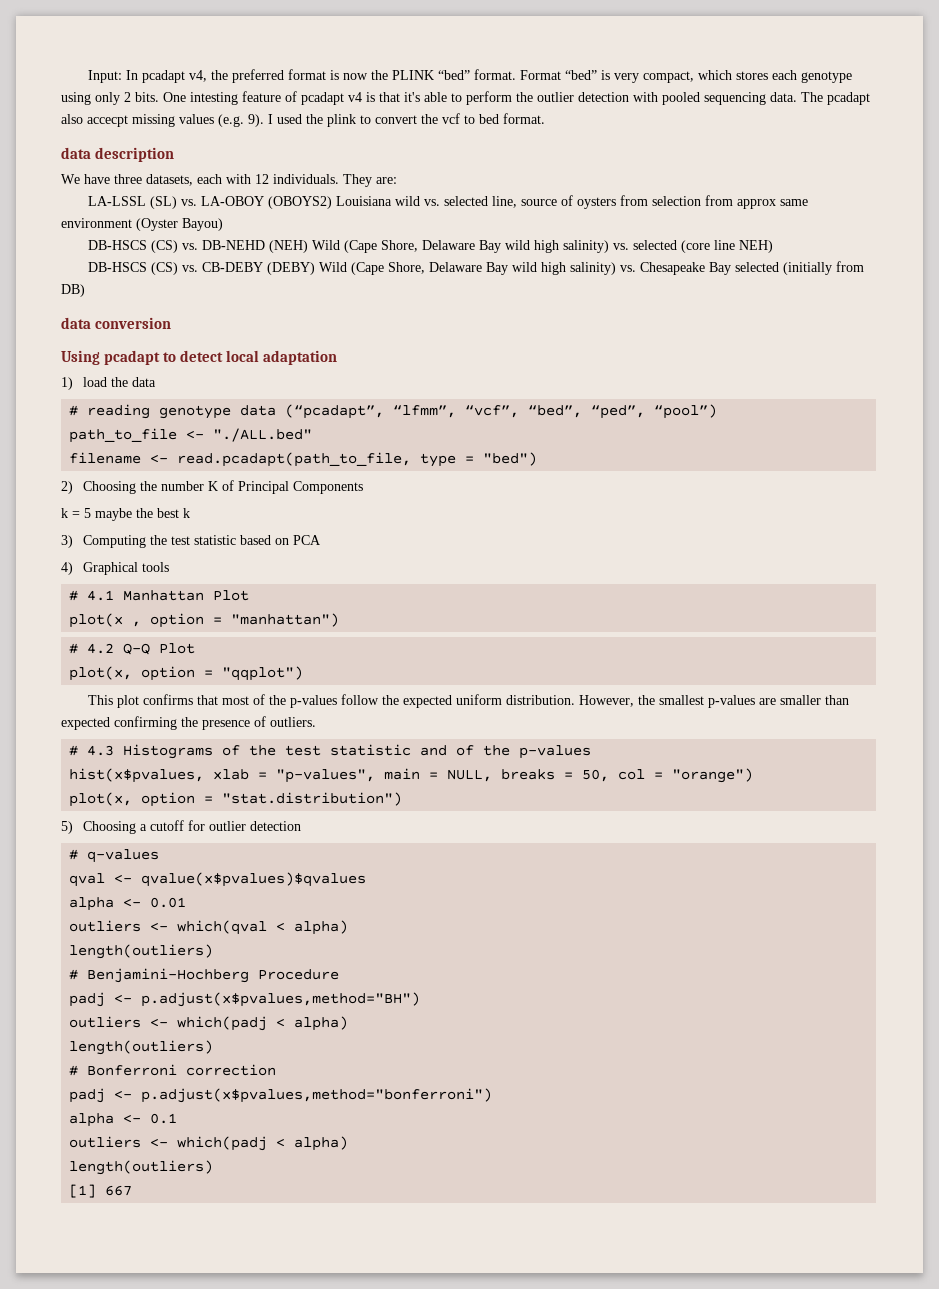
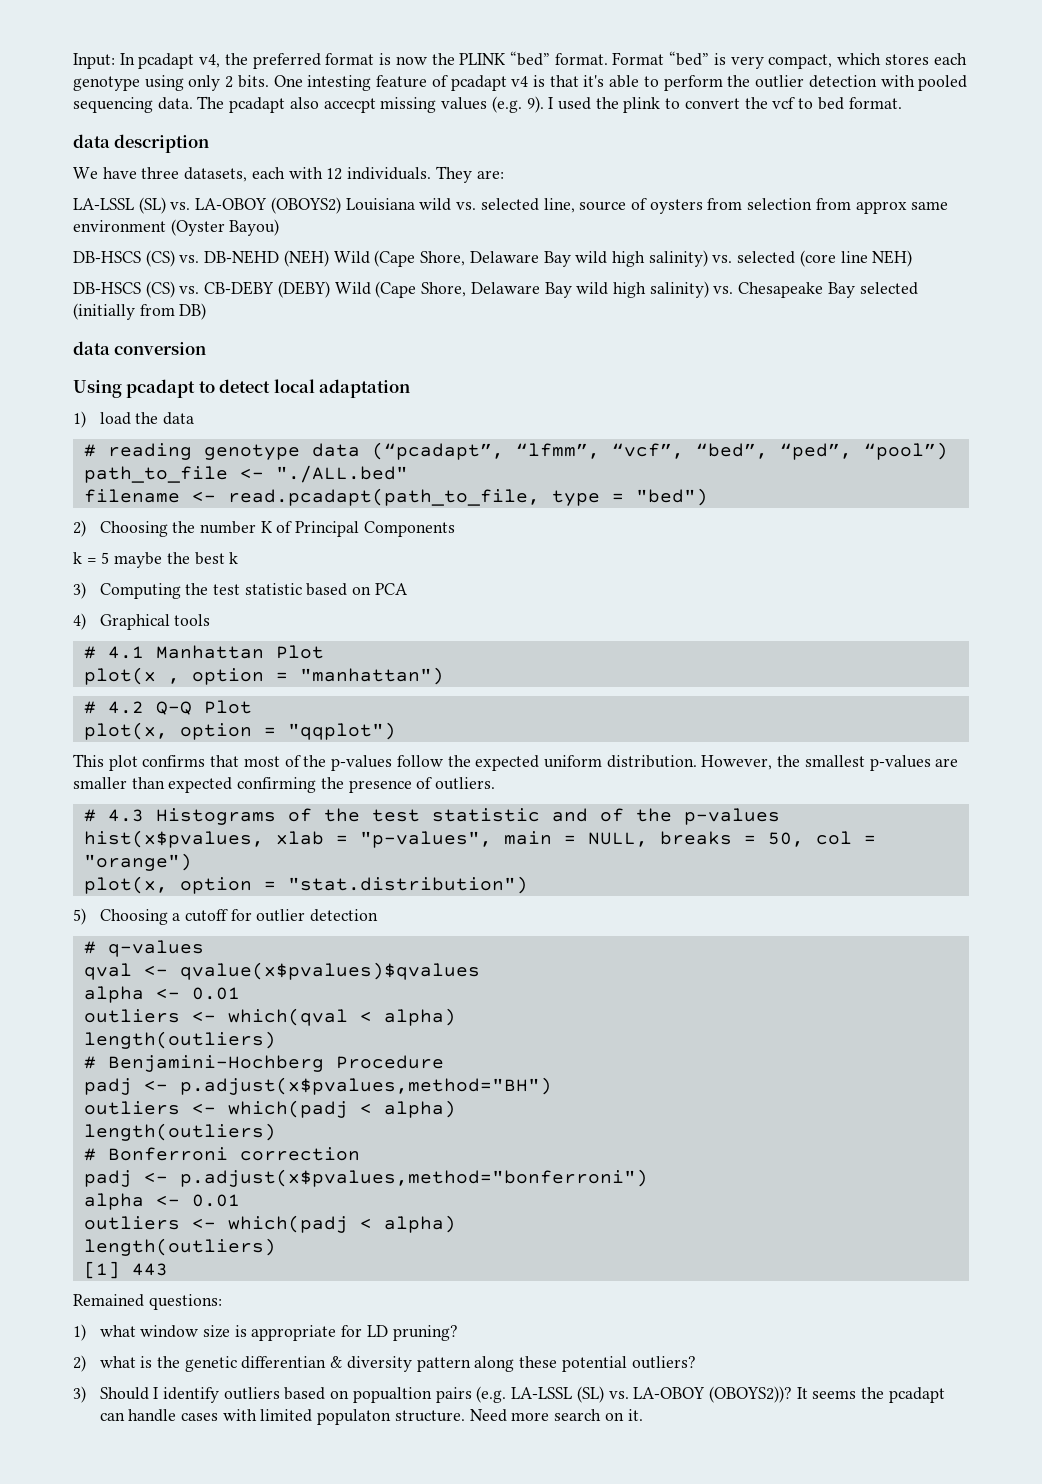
[150,1113,178,1124] 0.1 -> [191,1194,240,1207] 0.01
[105,1185,133,1196] 667 -> [131,1263,168,1276] [73,1294,222,1310] [73,1324,458,1341] [73,1355,696,1372] [73,1386,945,1403] [99,1409,643,1425] 443 // Remained questions: // 1) what window size is appropriate for LD pruning? // 2) what is the genetic differentian & diversity pattern along these potential outliers? // 3) Should I identify outliers based on popualtion pairs (e.g. LA-LSSL (SL) vs. LA-OBOY (OBOYS2))? It seems the pcadapt can handle cases with limited populaton structure. Need more search on it.

